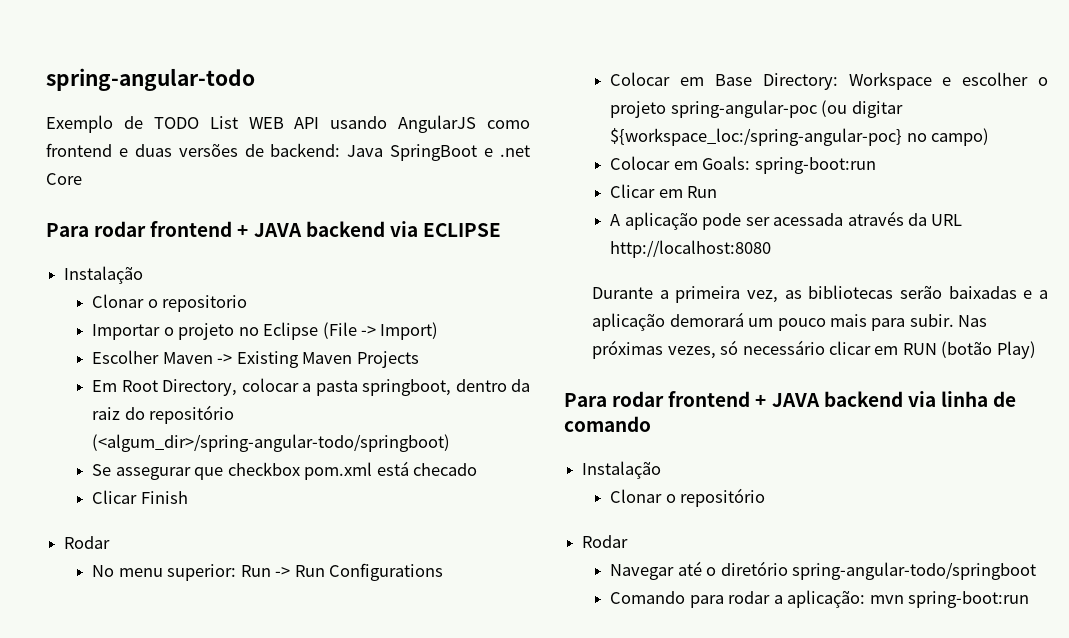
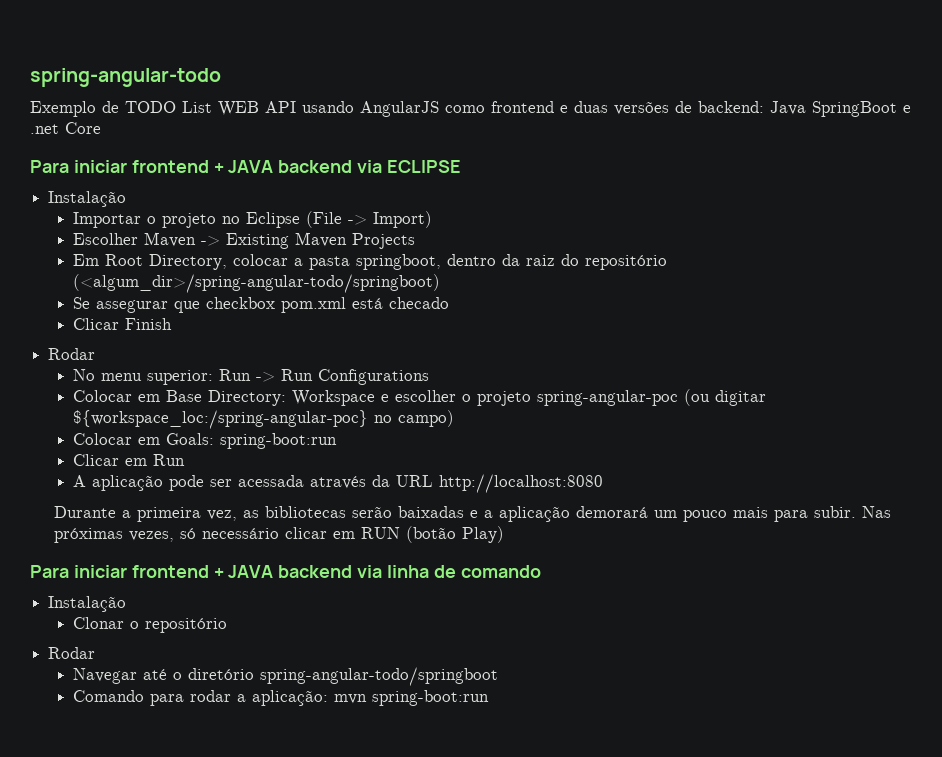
[94,221,147,237] rodar -> [73,160,127,173] iniciar
[92,294,248,312] // Clonar o repositorio -> (127, 199) none
[612,391,665,407] rodar -> [73,565,127,578] iniciar

